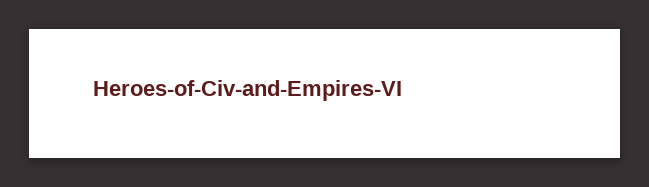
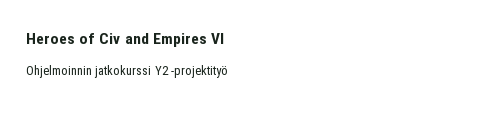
[93,80,402,101] Heroes-of-Civ-and-Empires-VI -> [26,33,224,47] [26,65,229,78] Heroes of Civ and Empires VI // Ohjelmoinnin jatkokurssi Y2 -projektityö

